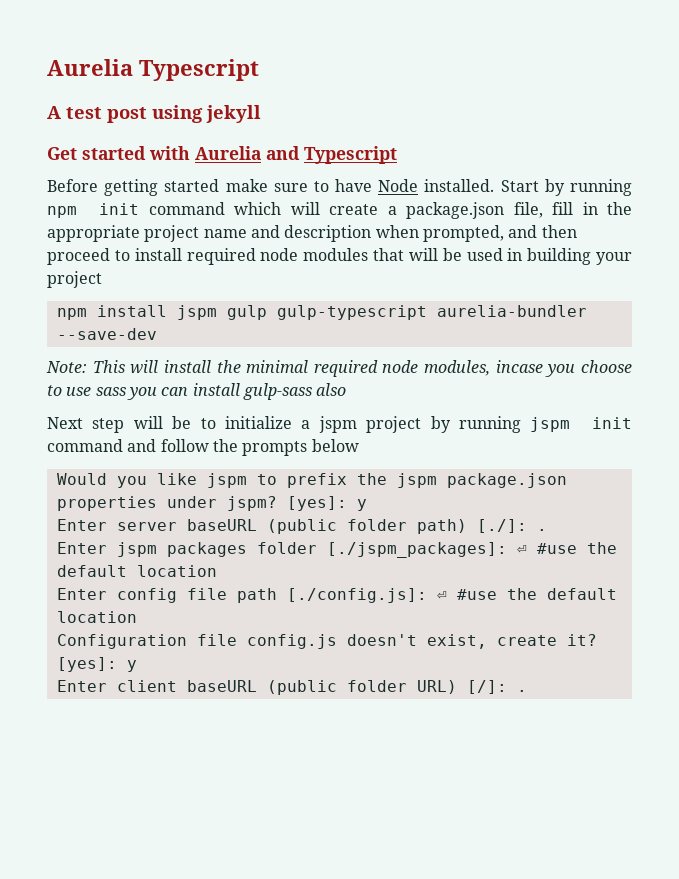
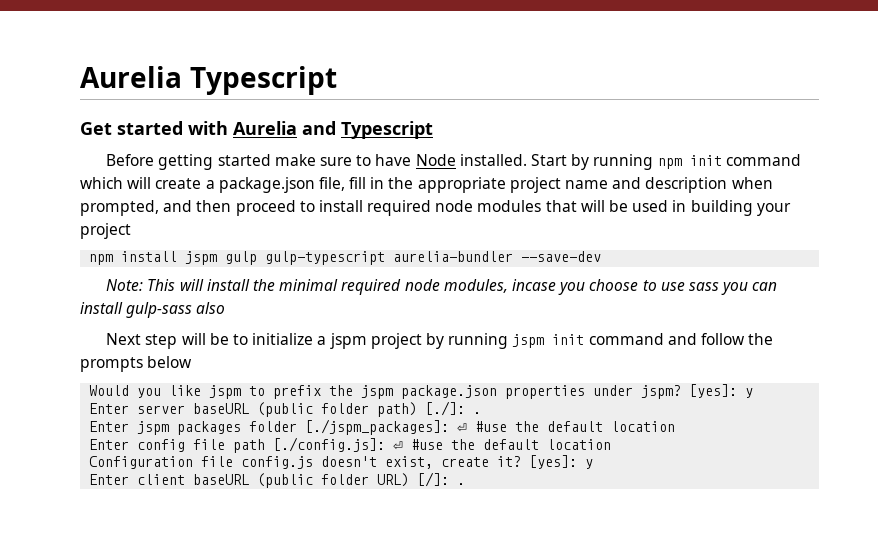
[47,105,261,123] // A test post using jekyll -> (337, 80) none

